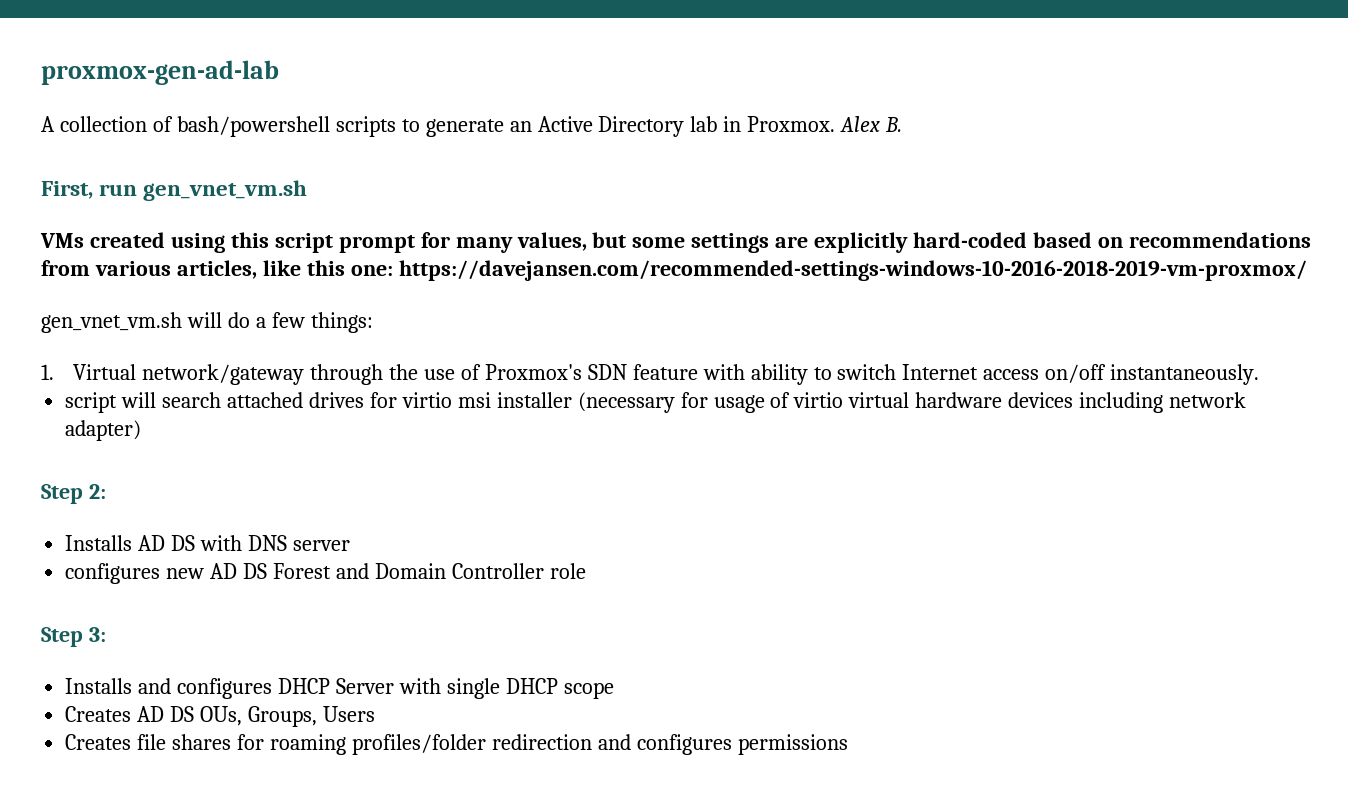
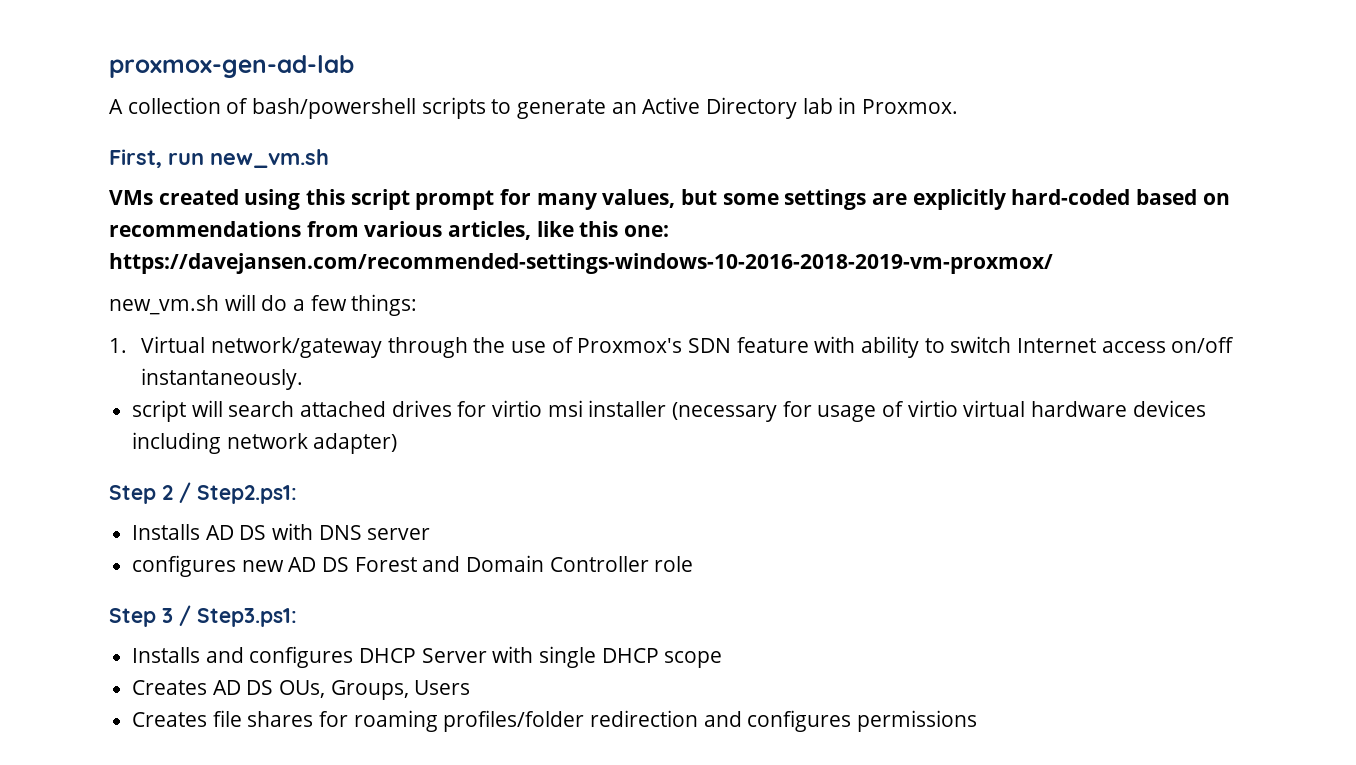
[840,116,903,132] Alex B. -> (959, 106) none
[143,180,308,201] gen_vnet_vm.sh -> [210,149,329,168] new_vm.sh
[41,312,182,333] gen_vnet_vm.sh -> [109,295,219,315] new_vm.sh
[88,484,106,499] 2: -> [162,482,297,504] 2 / Step2.ps1:
[88,627,106,642] 3: -> [162,605,297,627] 3 / Step3.ps1:

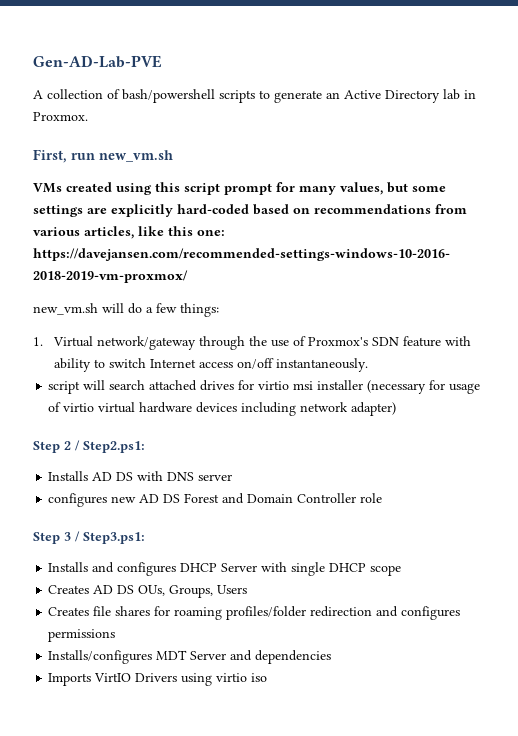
[109,55,354,78] proxmox-gen-ad-lab -> [33,55,162,68] Gen-AD-Lab-PVE
(978, 721) none -> [48,650,332,664] [48,673,268,686] // Installs/configures MDT Server and dependencies // Imports VirtIO Drivers using virtio iso

